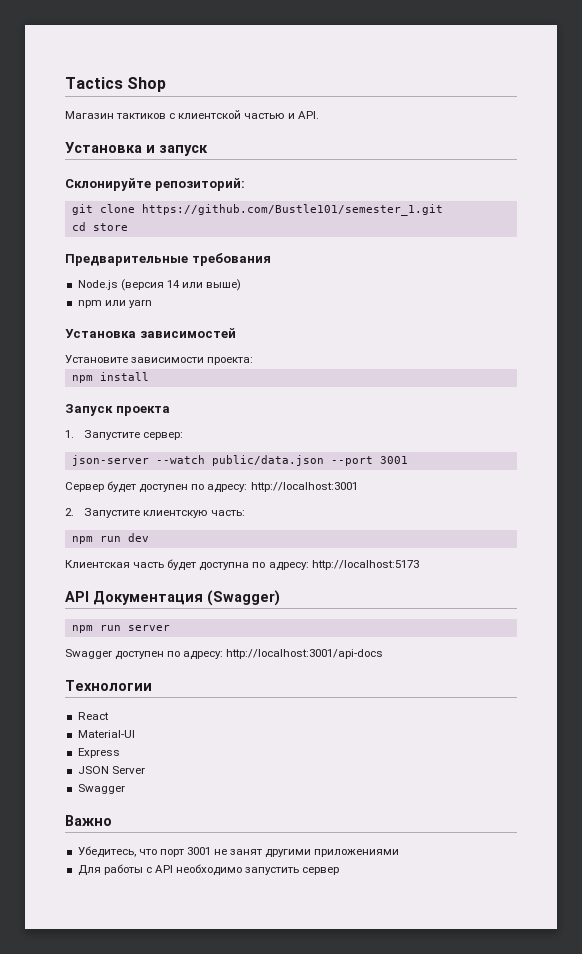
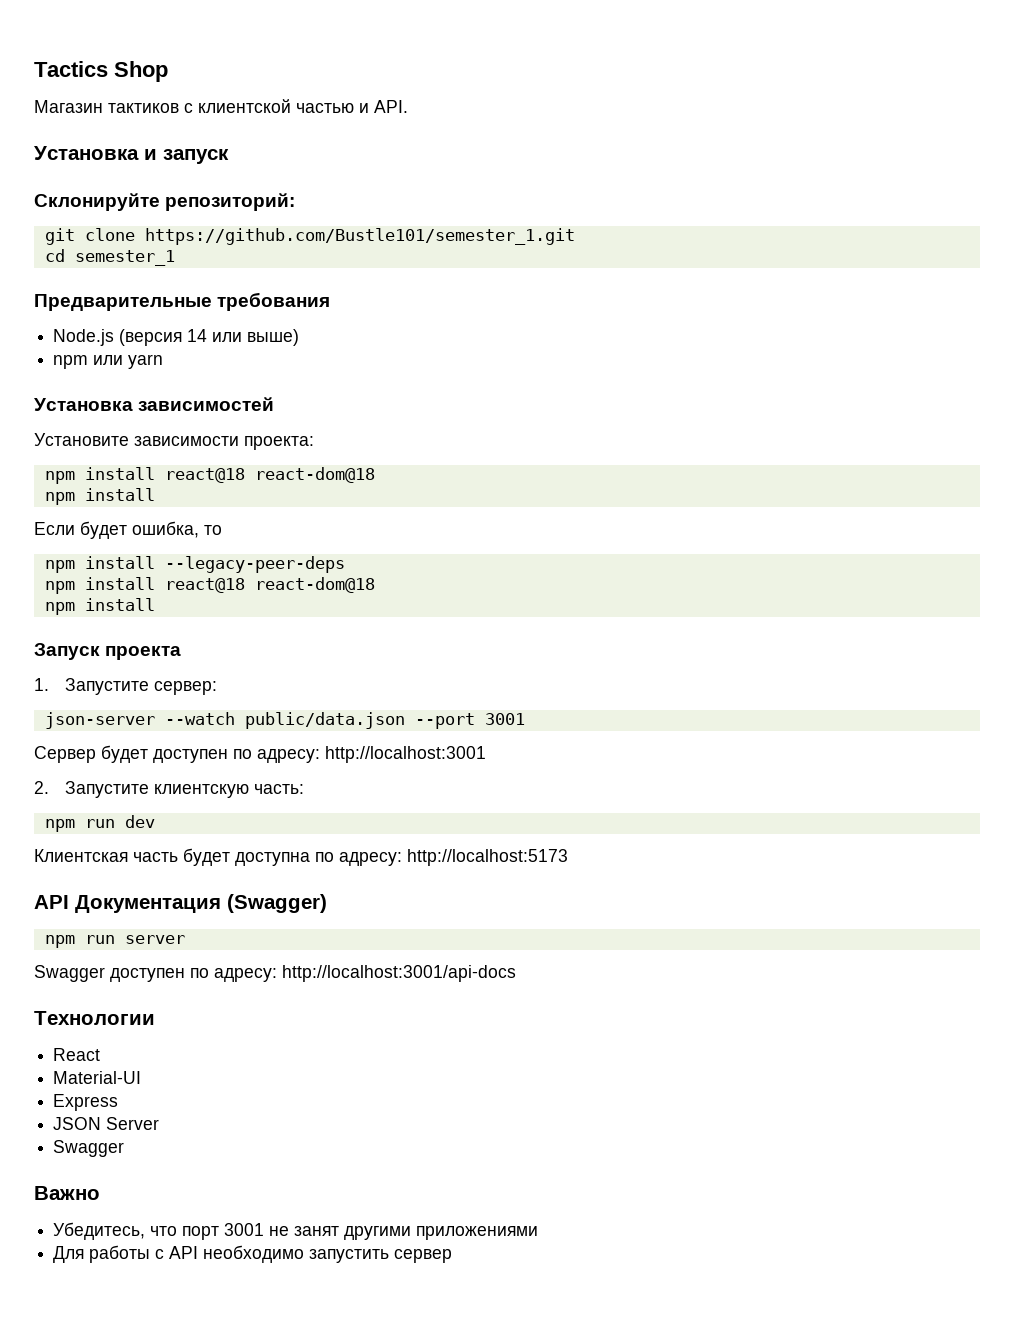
[92,223,128,231] store -> [74,250,175,266] semester_1
(254, 361) none -> [44,467,375,484] [44,488,155,505] [34,521,222,539] [44,556,345,573] [44,577,375,594] // npm install react@18 react-dom@18 // npm install // Если будет ошибка, то // npm install --legacy-peer-deps // npm install react@18 react-dom@18

